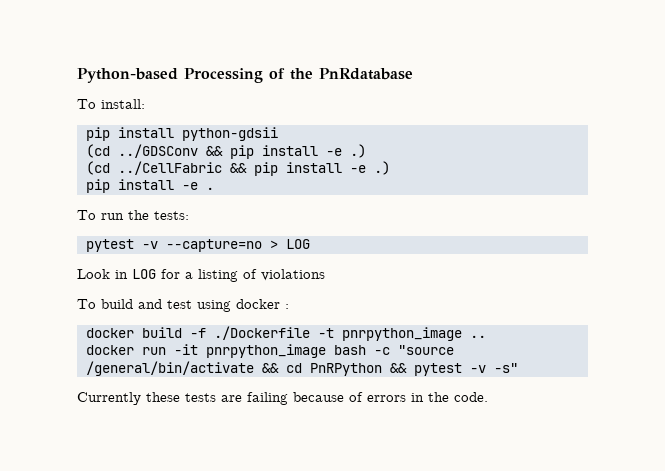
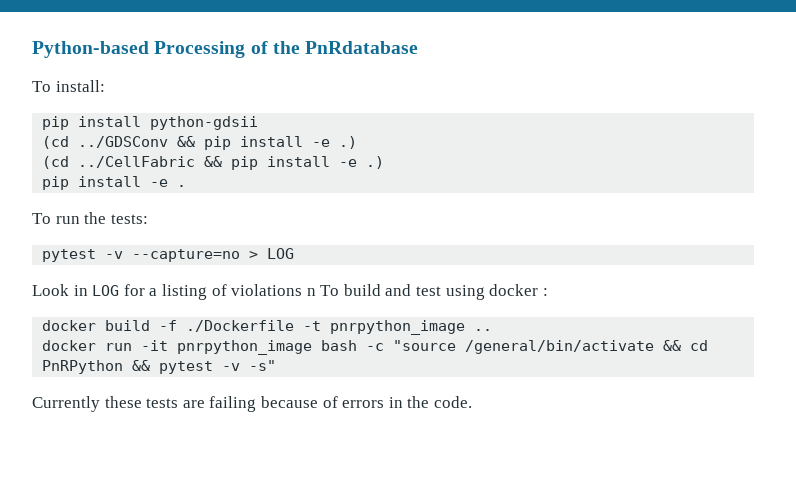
(325, 275) // -> [306,288,316,296] n

